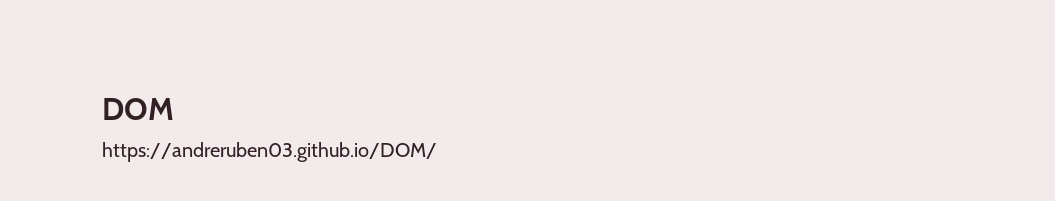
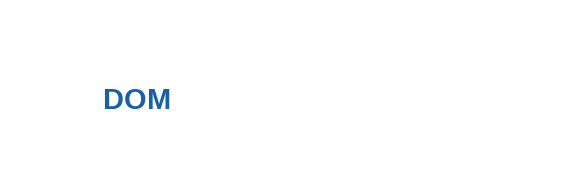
[102,142,437,162] // https://andreruben03.github.io/DOM/ -> (171, 99) none

